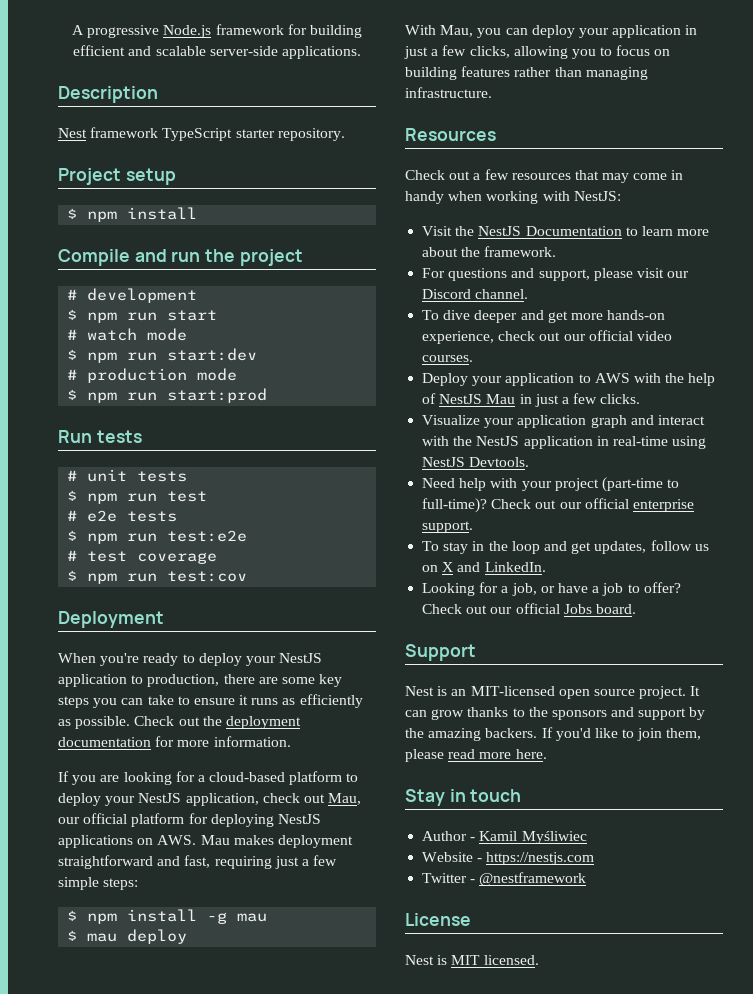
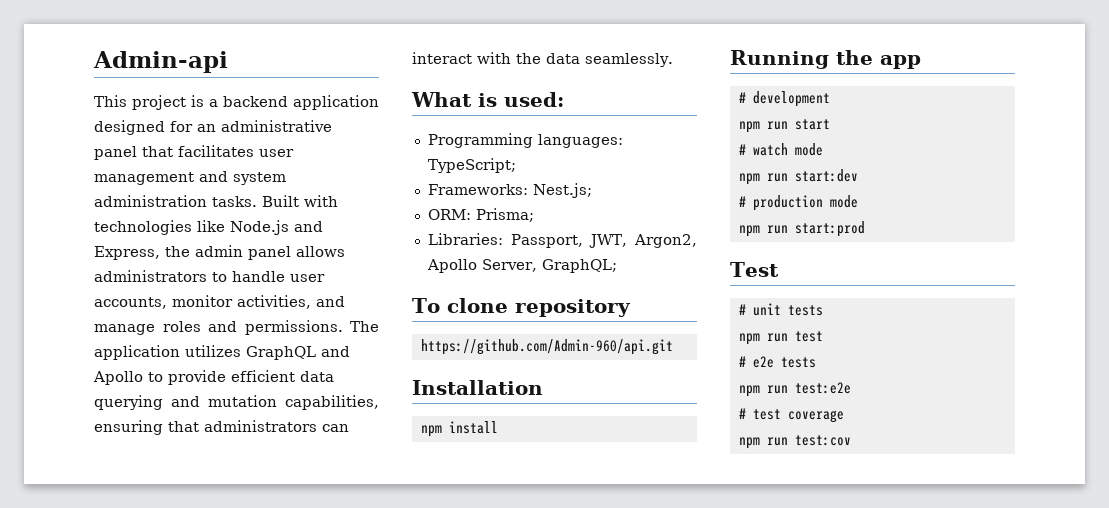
[72,24,362,38] [73,45,361,59] [58,86,158,103] [58,127,345,141] [58,168,176,185] [67,207,198,222] [58,249,303,266] A progressive Node.js framework for building efficient and scalable server-side applications. // Description // Nest framework TypeScript starter repository. // Project setup // $ npm install // Compile and run the project -> [93,51,228,73] [94,95,379,110] [94,120,332,135] [94,145,294,160] [94,171,286,185] [94,195,338,207] [94,220,323,235] [94,245,345,260] [94,270,325,282] [94,295,345,309] [94,320,379,335] [94,345,350,360] [93,370,334,385] [94,395,379,410] [94,420,349,435] [412,52,673,67] [411,92,564,107] [427,133,623,148] [427,158,516,173] [427,183,592,198] [427,208,534,222] [427,233,697,248] [426,259,617,273] [412,298,631,317] [420,339,673,355] [412,380,543,395] [420,421,498,437] [730,50,921,69] Admin-api // This project is a backend application designed for an administrative panel that facilitates user management and system administration tasks. Built with technologies like Node.js and Express, the admin panel allows administrators to handle user accounts, monitor activities, and manage roles and permissions. The application utilizes GraphQL and Apollo to provide efficient data querying and mutation capabilities, ensuring that administrators can interact with the data seamlessly. // What is used: // Programming languages: TypeScript; // Frameworks: Nest.js; // ORM: Prisma; // Libraries: Passport, JWT, Argon2, Apollo Server, GraphQL; // To clone repository // https://github.com/Admin-960/api.git // Installation // npm install // Running the app
[67,309,78,320] $ -> (830, 99) none
[67,349,78,360] $ -> (823, 149) none
[67,389,78,400] $ -> (858, 201) none
[58,430,142,443] Run tests -> [730,262,779,277] Test
[67,490,78,501] $ -> (823, 310) none
[67,530,78,541] $ -> (816, 362) none
[67,570,78,581] $ -> (844, 416) none
[58,611,164,628] [58,653,323,666] [58,674,343,687] [58,694,363,708] [58,716,301,729] [58,736,291,747] [58,771,359,785] [58,793,362,806] [58,813,321,827] [58,835,353,848] [58,855,338,869] [58,877,139,890] [67,909,268,924] [67,929,188,944] [405,25,698,38] [404,45,671,59] [405,66,648,80] [405,87,492,98] [405,128,496,141] [405,169,684,183] [405,191,621,204] [422,226,710,236] [422,246,557,257] [422,268,690,281] [422,289,529,299] [422,310,666,323] [422,330,672,344] [422,355,474,362] [422,373,716,386] [422,393,641,407] [422,415,705,428] [422,436,707,449] [422,457,530,467] [422,477,680,492] [422,498,694,513] [422,521,474,533] [422,540,709,554] [422,562,546,572] [422,582,681,596] [422,603,636,614] [405,644,476,661] [405,686,701,699] [405,707,706,720] [405,727,702,741] [405,749,547,762] [405,789,522,806] [422,831,587,844] [422,852,595,865] [422,872,587,886] [405,913,471,926] [405,955,539,965] // Deployment // When you're ready to deploy your NestJS application to production, there are some key steps you can take to ensure it runs as efficiently as possible. Check out the deployment documentation for more information. // If you are looking for a cloud-based platform to deploy your NestJS application, check out Mau, our official platform for deploying NestJS applications on AWS. Mau makes deployment straightforward and fast, requiring just a few simple steps: // $ npm install -g mau // $ mau deploy // With Mau, you can deploy your application in just a few clicks, allowing you to focus on building features rather than managing infrastructure. // Resources // Check out a few resources that may come in handy when working with NestJS: // Visit the NestJS Documentation to learn more about the framework. // For questions and support, please visit our Discord channel. // To dive deeper and get more hands-on experience, check out our official video courses. // Deploy your application to AWS with the help of NestJS Mau in just a few clicks. // Visualize your application graph and interact with the NestJS application in real-time using NestJS Devtools. // Need help with your project (part-time to full-time)? Check out our official enterprise support. // To stay in the loop and get updates, follow us on X and LinkedIn. // Looking for a job, or have a job to offer? Check out our official Jobs board. // Support // Nest is an MIT-licensed open source project. It can grow thanks to the sponsors and support by the amazing backers. If you'd like to join them, please read more here. // Stay in touch // Author - Kamil Myśliwiec // Website - https://nestjs.com // Twitter - @nestframework // License // Nest is MIT licensed. -> (851, 440) none

